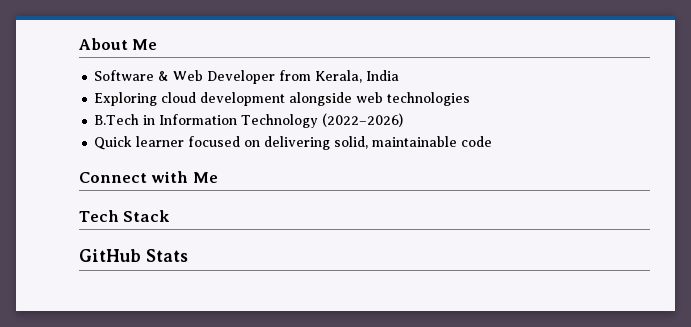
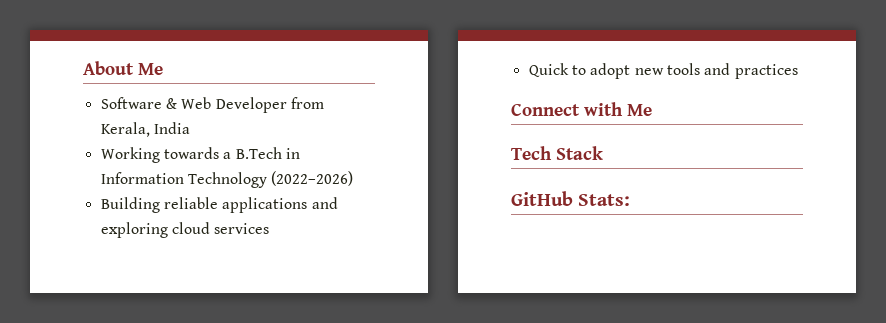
[94,92,471,106] Exploring cloud development alongside web technologies // -> [100,147,232,163] Working towards a
[94,136,493,150] Quick learner focused on delivering solid, maintainable code -> [100,197,338,213] [100,222,270,238] [528,63,798,79] Building reliable applications and exploring cloud services // Quick to adopt new tools and practices
[145,249,188,262] Stats -> [578,194,631,206] Stats:

